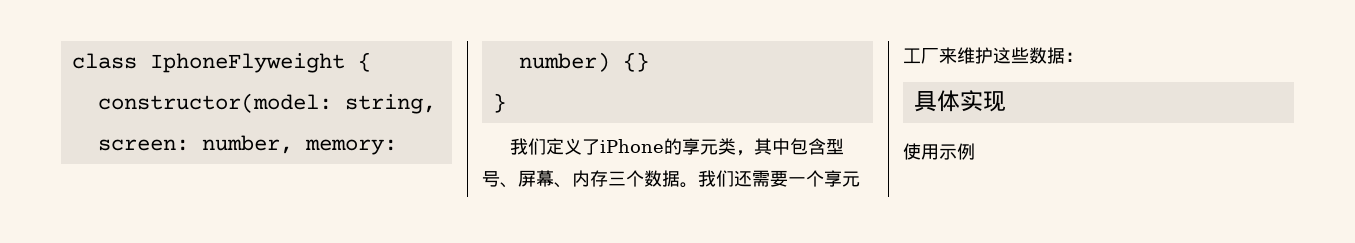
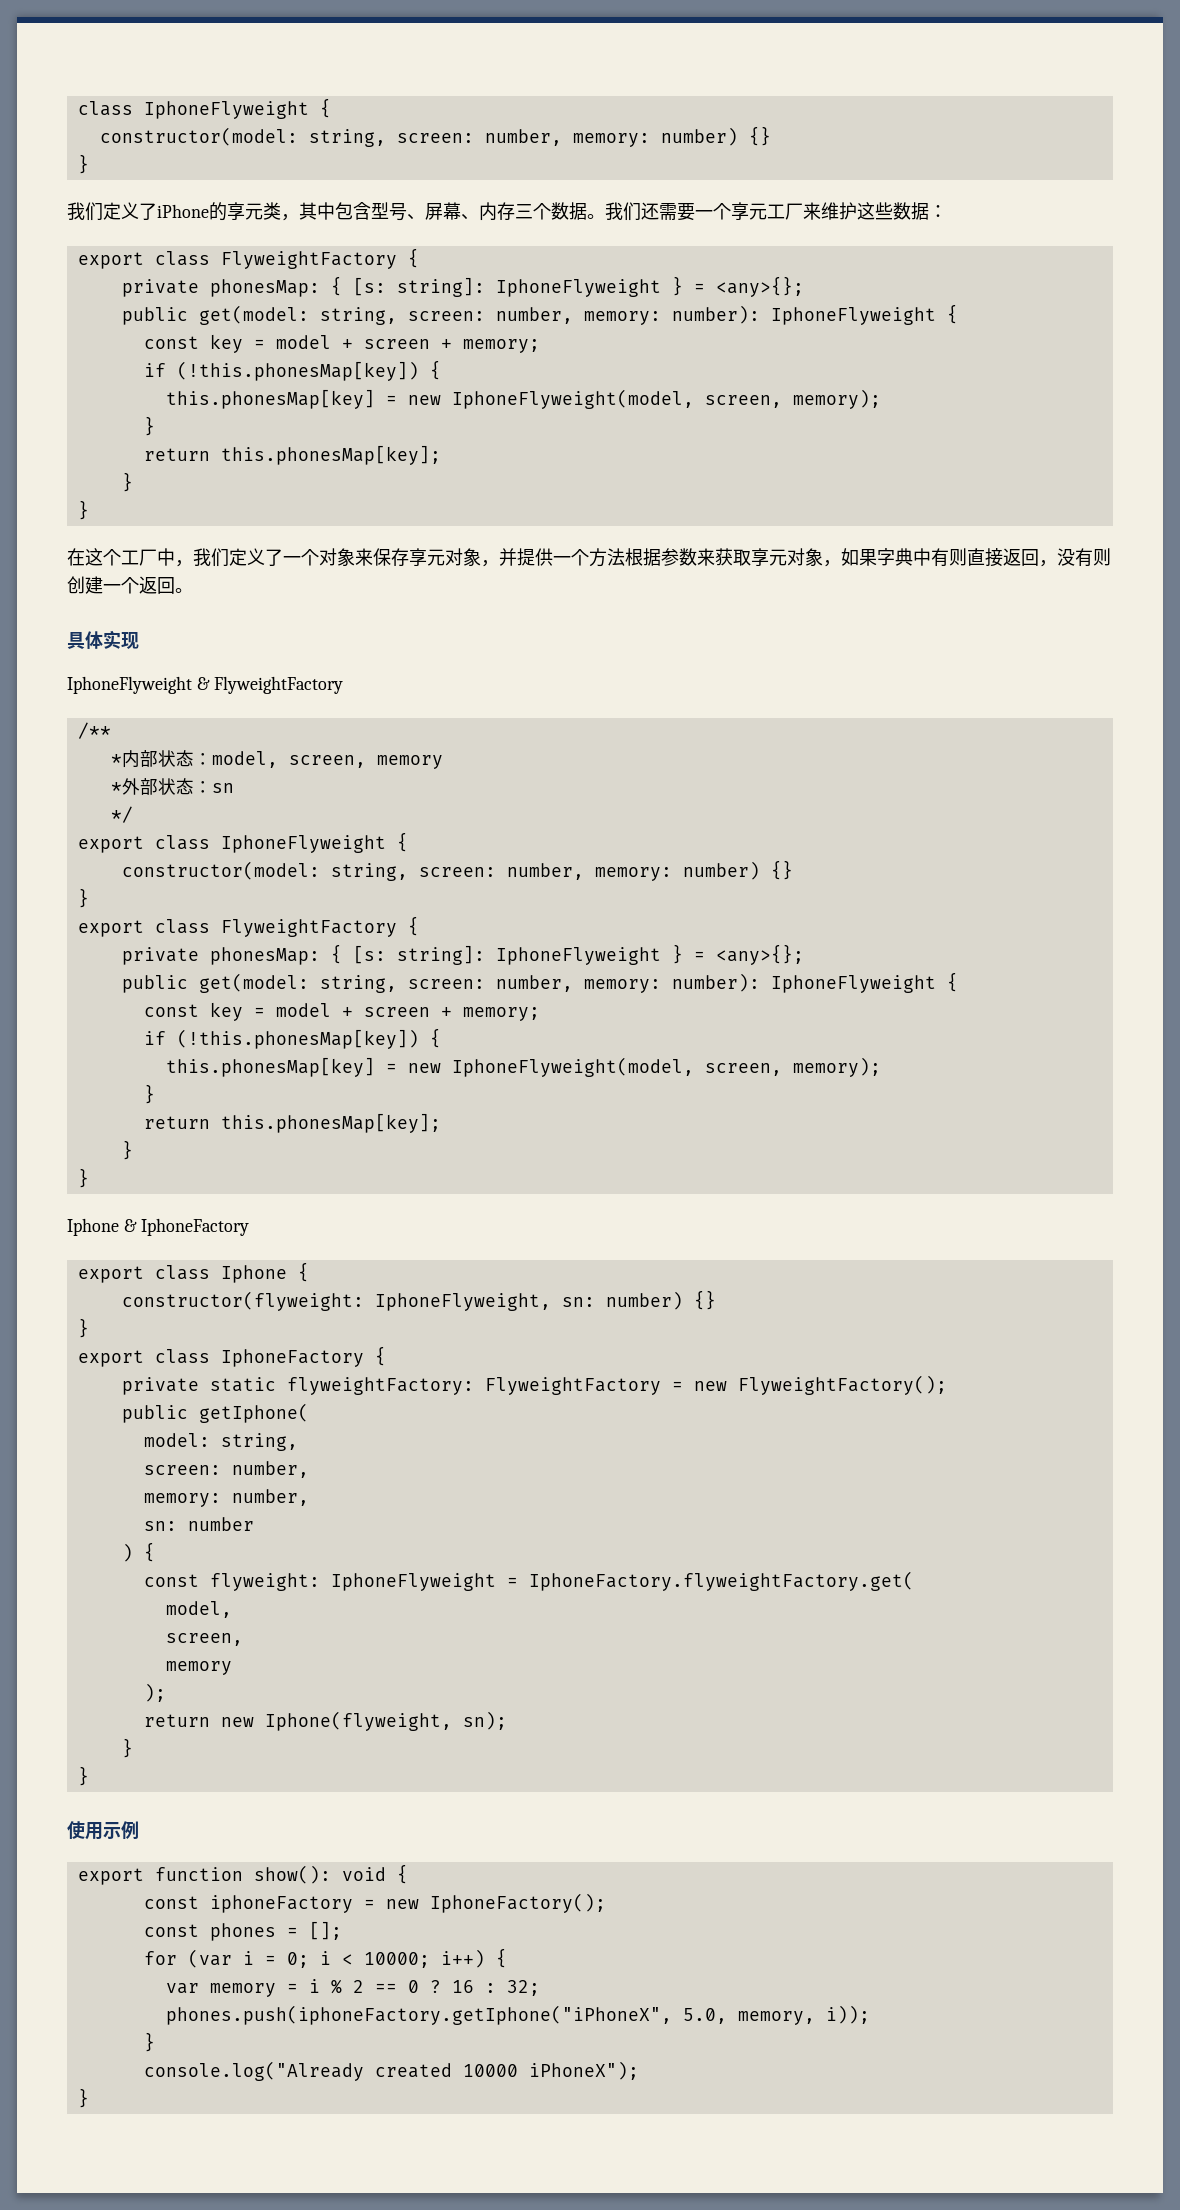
[913,90,1006,112] [903,143,975,160] 具体实现 // 使用示例 -> [77,248,419,269] [121,276,804,297] [121,304,958,325] [143,334,540,353] [143,360,441,381] [165,389,881,409] [143,416,155,436] [143,445,441,465] [121,472,133,492] [77,500,89,520] [67,548,1111,567] [67,576,193,594] [67,630,139,649] [67,676,343,694] [77,722,111,739] [110,750,443,769] [110,778,234,795] [110,806,133,823] [77,832,408,853] [121,860,793,881] [77,888,89,908] [77,916,419,937] [121,944,804,965] [121,972,958,993] [143,1002,540,1021] [143,1028,441,1049] [165,1057,881,1077] [143,1084,155,1104] [143,1113,441,1133] [121,1140,133,1160] [77,1168,89,1188] [67,1218,249,1236] [77,1262,309,1283] [121,1290,716,1311] [77,1318,89,1338] [77,1346,386,1367] [121,1375,947,1395] [121,1403,309,1423] [143,1433,298,1451] [143,1461,309,1478] [143,1489,309,1507] [143,1517,254,1531] [121,1542,155,1562] [143,1571,914,1591] [165,1601,232,1618] [165,1633,243,1646] [165,1661,232,1675] [143,1683,166,1702] [143,1711,507,1731] [121,1738,133,1758] [77,1766,89,1786] [67,1821,139,1840] [77,1864,408,1885] [143,1893,606,1913] [143,1921,342,1941] [143,1948,507,1968] [165,1979,540,1997] [165,2005,870,2025] [143,2032,155,2052] [143,2061,639,2081] [77,2088,89,2108] export class FlyweightFactory { // private phonesMap: { [s: string]: IphoneFlyweight } = <any>{}; // public get(model: string, screen: number, memory: number): IphoneFlyweight { // const key = model + screen + memory; // if (!this.phonesMap[key]) { // this.phonesMap[key] = new IphoneFlyweight(model, screen, memory); // } // return this.phonesMap[key]; // } // } // 在这个工厂中，我们定义了一个对象来保存享元对象，并提供一个方法根据参数来获取享元对象，如果字典中有则直接返回，没有则创建一个返回。 // 具体实现 // IphoneFlyweight & FlyweightFactory // /** // *内部状态：model, screen, memory // *外部状态：sn // */ // export class IphoneFlyweight { // constructor(model: string, screen: number, memory: number) {} // } // export class FlyweightFactory { // private phonesMap: { [s: string]: IphoneFlyweight } = <any>{}; // public get(model: string, screen: number, memory: number): IphoneFlyweight { // const key = model + screen + memory; // if (!this.phonesMap[key]) { // this.phonesMap[key] = new IphoneFlyweight(model, screen, memory); // } // return this.phonesMap[key]; // } // } // Iphone & IphoneFactory // export class Iphone { // constructor(flyweight: IphoneFlyweight, sn: number) {} // } // export class IphoneFactory { // private static flyweightFactory: FlyweightFactory = new FlyweightFactory(); // public getIphone( // model: string, // screen: number, // memory: number, // sn: number // ) { // const flyweight: IphoneFlyweight = IphoneFactory.flyweightFactory.get( // model, // screen, // memory // ); // return new Iphone(flyweight, sn); // } // } // 使用示例 // export function show(): void { // const iphoneFactory = new IphoneFactory(); // const phones = []; // for (var i = 0; i < 10000; i++) { // var memory = i % 2 == 0 ? 16 : 32; // phones.push(iphoneFactory.getIphone("iPhoneX", 5.0, memory, i)); // } // console.log("Already created 10000 iPhoneX"); // }

